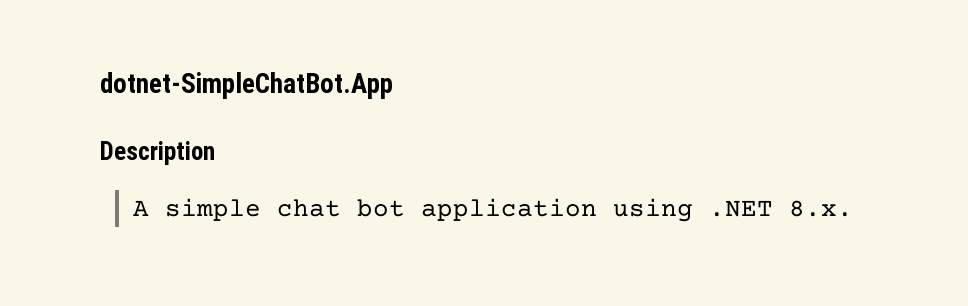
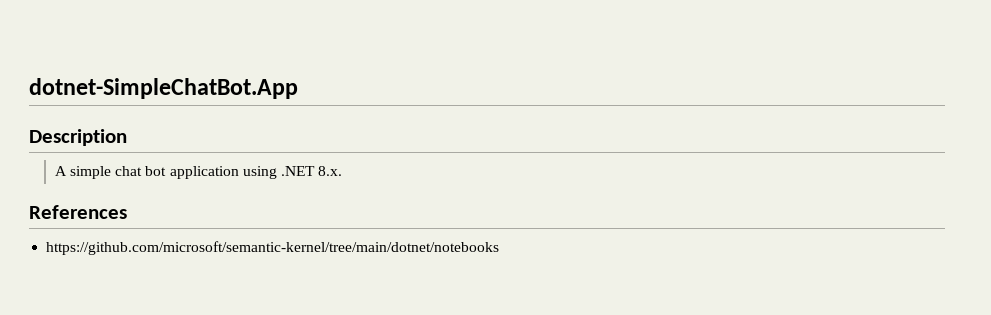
(853, 208) none -> [29,205,127,219] [46,241,500,255] // References // https://github.com/microsoft/semantic-kernel/tree/main/dotnet/notebooks

